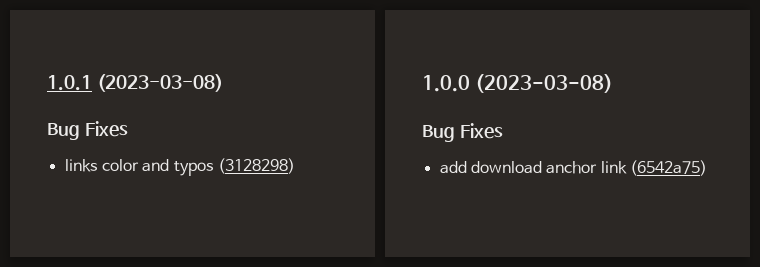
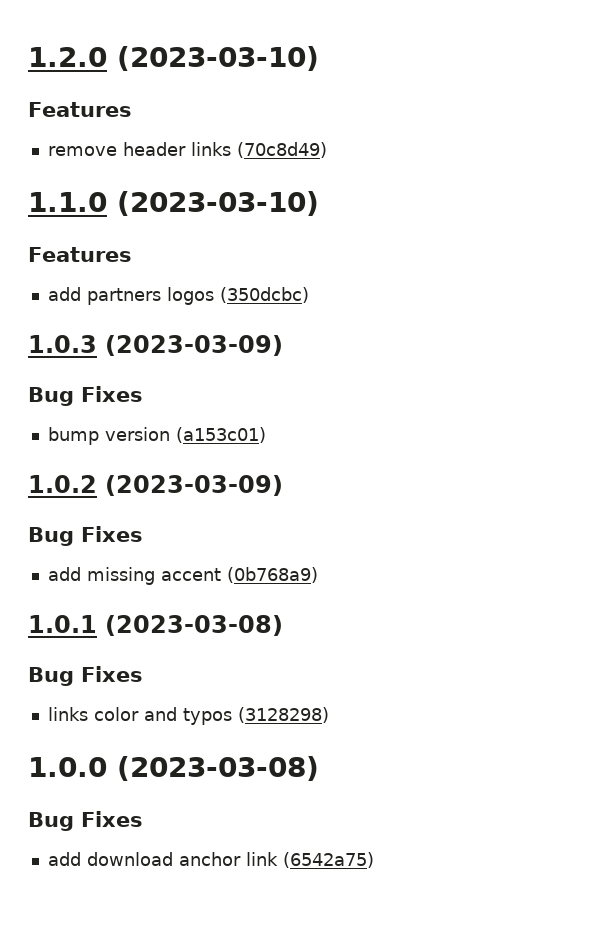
(47, 83) none -> [28,46,319,71] [28,102,132,117] [47,142,327,158] [28,191,319,216] [28,247,132,262] [47,287,309,305] [28,335,283,356] [28,386,143,406] [47,427,266,445] [28,475,283,496] [28,526,143,546] [47,567,318,585] 1.2.0 (2023-03-10) // Features // remove header links (70c8d49) // 1.1.0 (2023-03-10) // Features // add partners logos (350dcbc) // 1.0.3 (2023-03-09) // Bug Fixes // bump version (a153c01) // 1.0.2 (2023-03-09) // Bug Fixes // add missing accent (0b768a9) //

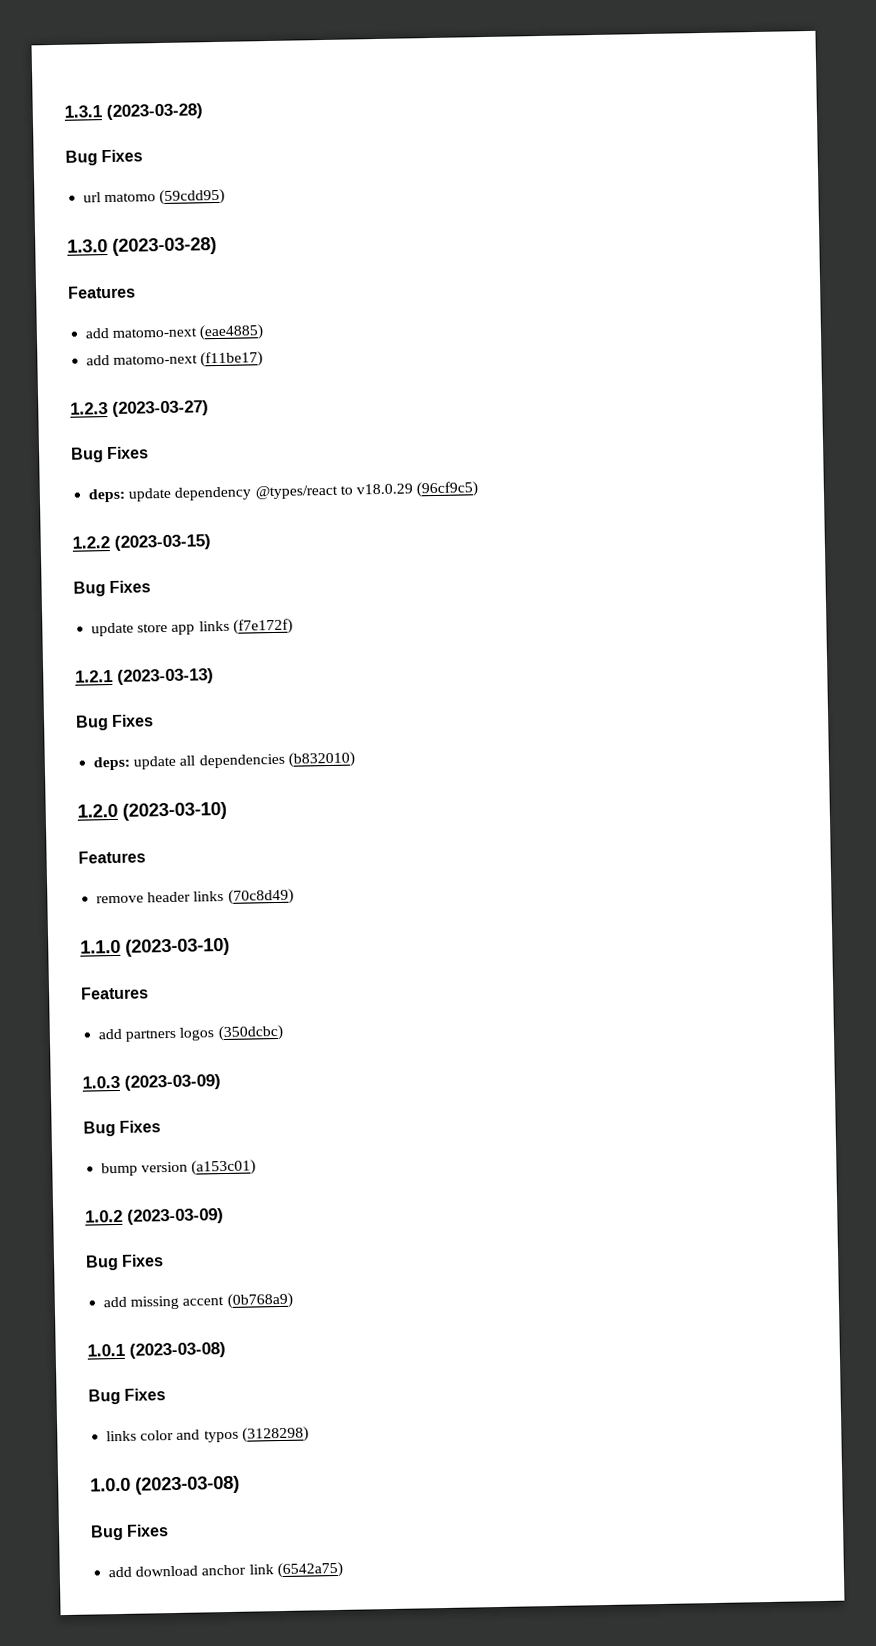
(28, 57) none -> [64,103,203,121] [65,149,144,166] [83,188,226,206] [67,237,217,256] [68,285,136,299] [85,324,265,341] [86,351,264,368] [70,400,209,417] [70,446,150,463] [88,481,479,503] [72,534,211,551] [73,580,152,597] [91,618,293,637] [75,668,214,685] [75,714,155,731] [93,751,355,771] 1.3.1 (2023-03-28) // Bug Fixes // url matomo (59cdd95) // 1.3.0 (2023-03-28) // Features // add matomo-next (eae4885) // add matomo-next (f11be17) // 1.2.3 (2023-03-27) // Bug Fixes // deps: update dependency @types/react to v18.0.29 (96cf9c5) // 1.2.2 (2023-03-15) // Bug Fixes // update store app links (f7e172f) // 1.2.1 (2023-03-13) // Bug Fixes // deps: update all dependencies (b832010) //

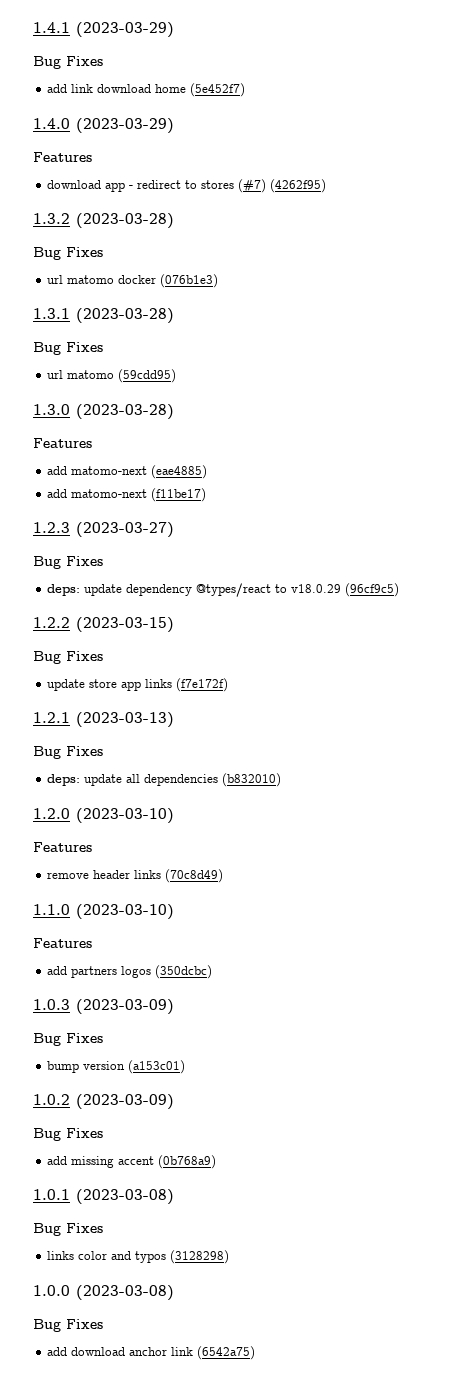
(64, 111) none -> [33,22,174,38] [33,56,103,69] [47,83,246,97] [33,118,174,134] [33,152,92,162] [47,179,327,193] [33,213,174,229] [33,247,103,260] [47,274,219,288] 1.4.1 (2023-03-29) // Bug Fixes // add link download home (5e452f7) // 1.4.0 (2023-03-29) // Features // download app - redirect to stores (#7) (4262f95) // 1.3.2 (2023-03-28) // Bug Fixes // url matomo docker (076b1e3) //

